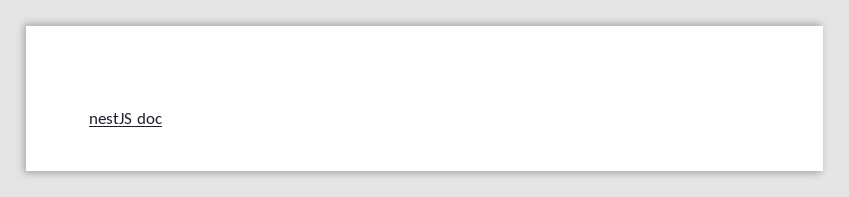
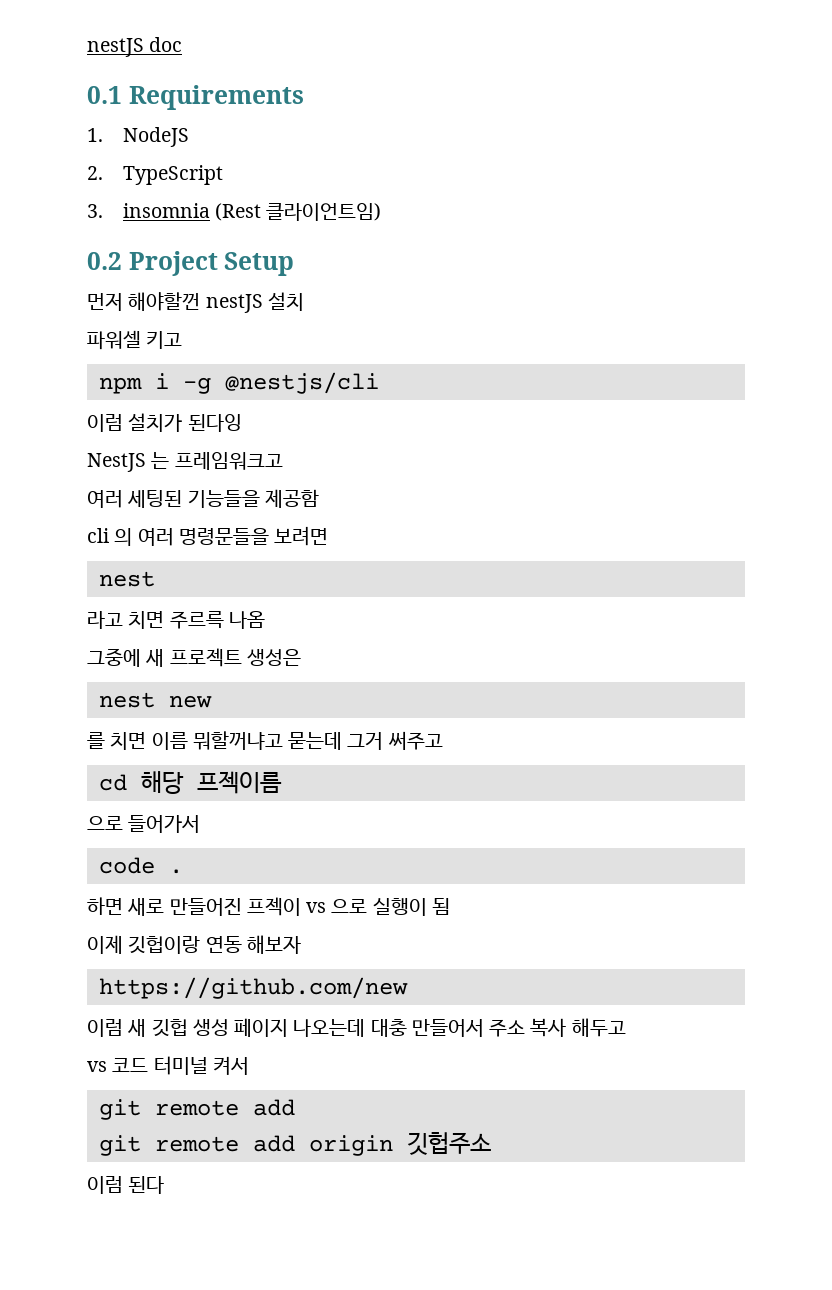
(162, 118) none -> [87,85,304,110] [87,127,189,147] [87,165,223,185] [87,203,382,221] [87,251,295,276] [87,292,304,313] [87,330,183,350] [98,372,379,394] [87,413,242,432] [87,452,283,472] [87,489,319,508] [87,526,329,546] [98,571,155,587] [87,611,265,629] [87,648,301,667] [98,692,212,708] [87,731,443,750] [98,771,282,794] [87,815,201,833] [98,857,183,874] [87,897,450,916] [87,935,301,954] [98,977,408,999] [87,1018,626,1037] [87,1056,249,1075] [98,1099,295,1120] [98,1132,491,1156] [87,1176,165,1194] // 0.1 Requirements // 1. NodeJS // 2. TypeScript // 3. insomnia (Rest 클라이언트임) // 0.2 Project Setup // 먼저 해야할껀 nestJS 설치 // 파워셀 키고 // npm i -g @nestjs/cli // 이럼 설치가 된다잉 // NestJS 는 프레임워크고 // 여러 세팅된 기능들을 제공함 // cli 의 여러 명령문들을 보려면 // nest // 라고 치면 주르륵 나옴 // 그중에 새 프로젝트 생성은 // nest new // 를 치면 이름 뭐할꺼냐고 묻는데 그거 써주고 // cd 해당 프젝이름 // 으로 들어가서 // code . // 하면 새로 만들어진 프젝이 vs 으로 실행이 됨 // 이제 깃헙이랑 연동 해보자 // https://github.com/new // 이럼 새 깃헙 생성 페이지 나오는데 대충 만들어서 주소 복사 해두고 // vs 코드 터미널 켜서 // git remote add // git remote add origin 깃헙주소 // 이럼 된다

